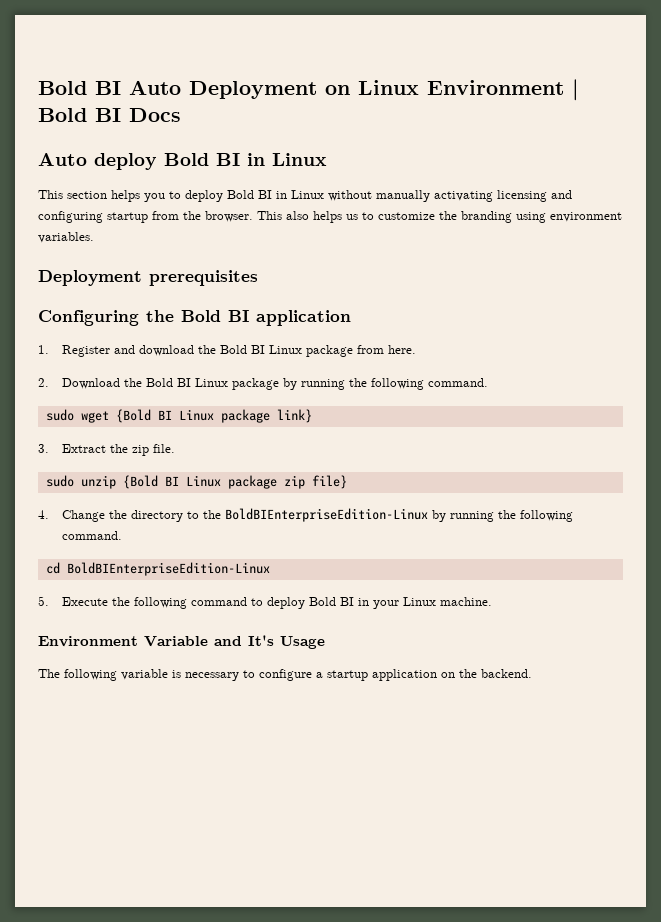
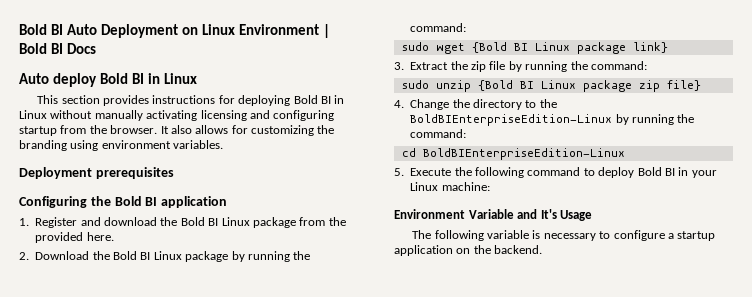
[111,190,223,202] helps you to deploy -> [103,95,291,106] provides instructions for deploying
[257,211,435,223] This also helps us to customize -> [160,125,314,136] It also allows for customizing
(385, 349) none -> [328,217,346,226] [35,232,84,243] the provided
[371,378,489,390] following command. -> [410,23,467,32] command:
[153,444,176,453] file. -> [489,61,647,72] file by running the command:
[520,510,574,522] [62,531,123,540] following command. -> [410,129,467,138] command:
[440,597,493,606] machine. -> [441,182,490,191] machine:

